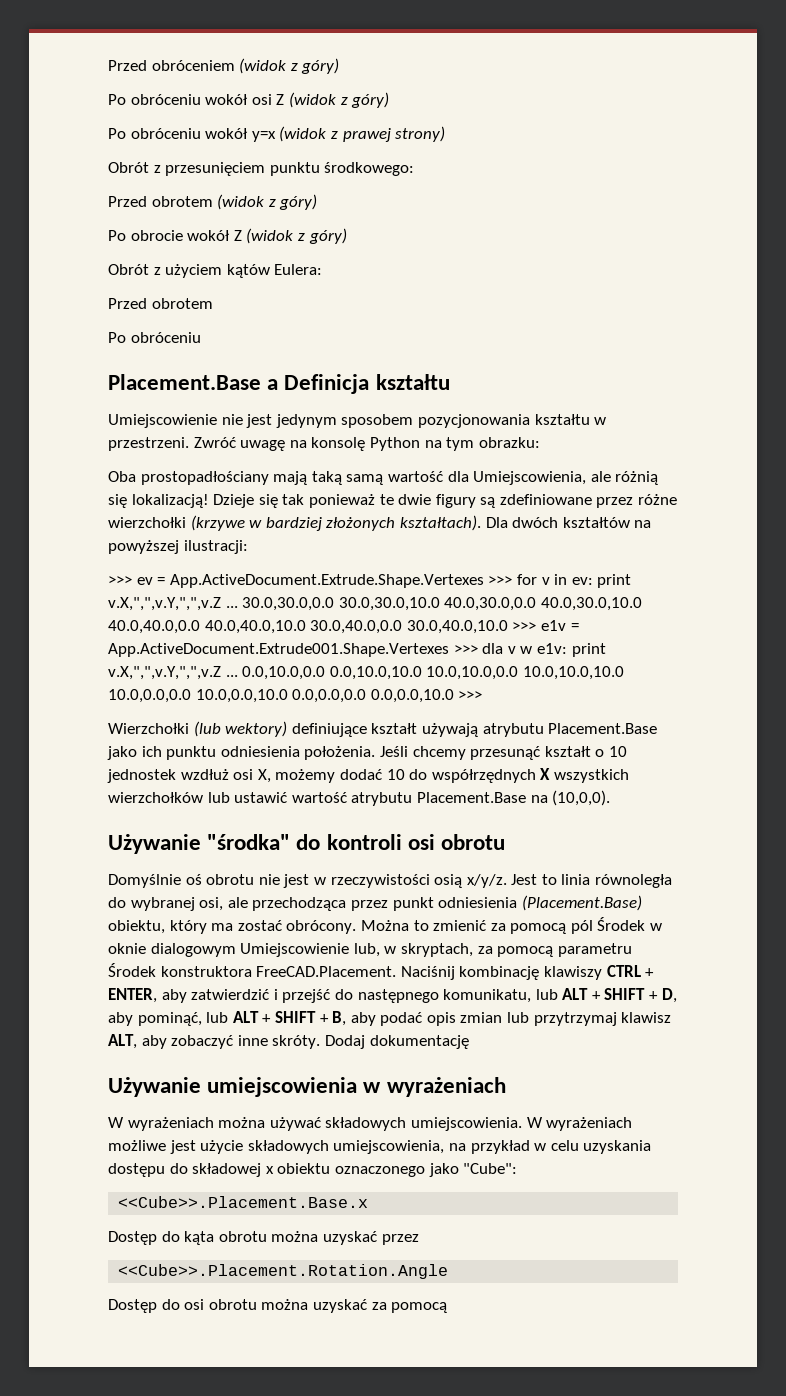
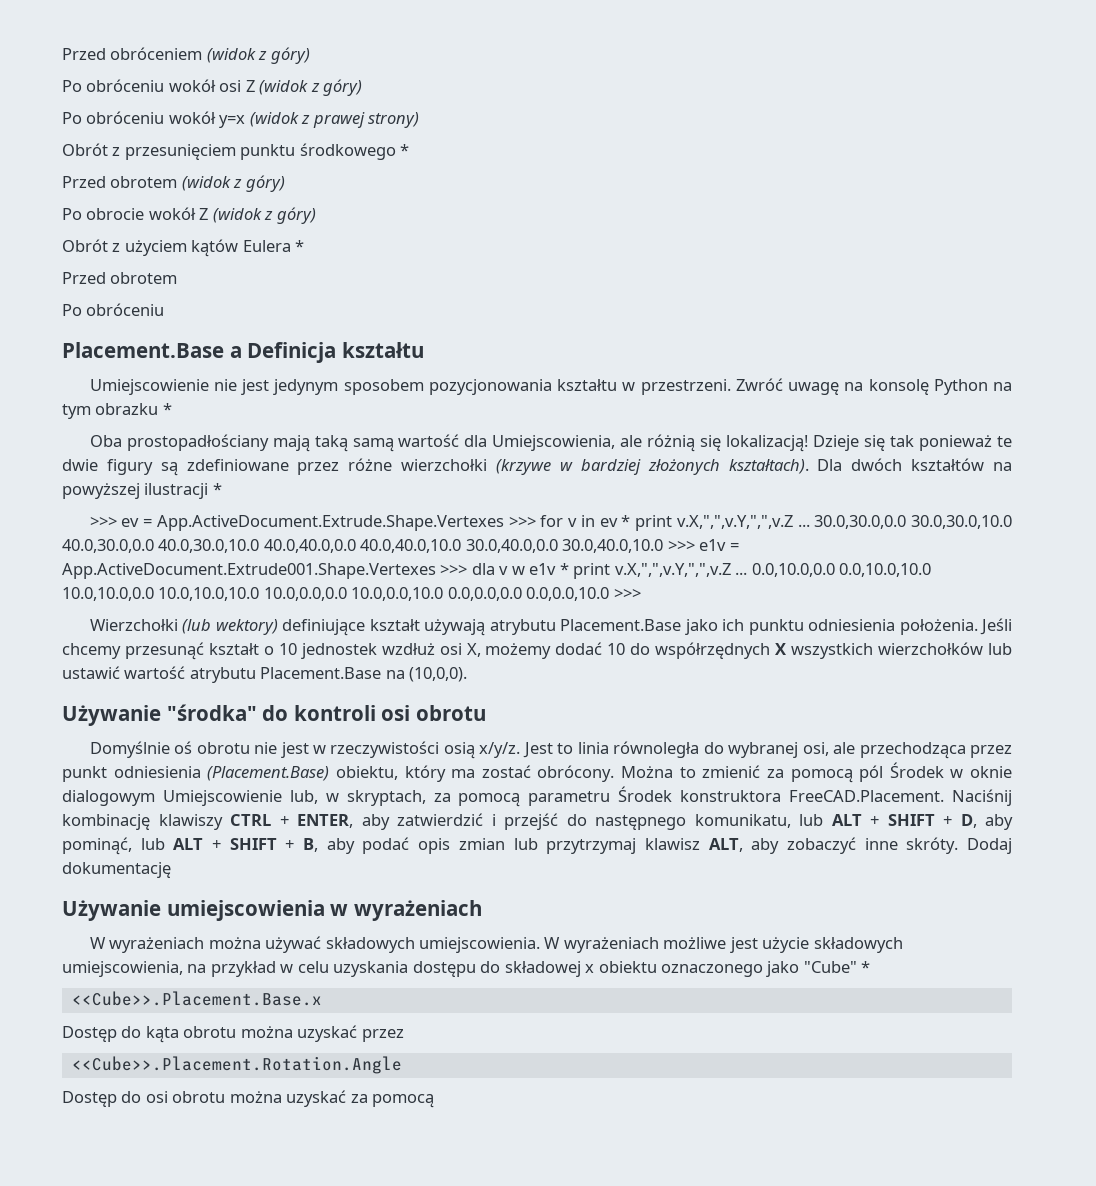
[324,162,415,176] środkowego: -> [299,143,410,160] środkowego *
[274,264,323,275] Eulera: -> [242,240,305,252] Eulera *
[478,437,540,448] obrazku: -> [95,403,172,415] obrazku *
[183,540,248,554] ilustracji: -> [144,483,222,499] ilustracji *
[571,577,593,585] ev: -> [599,515,631,527] ev *
[536,643,567,654] e1v: -> [529,563,569,575] e1v *
[463,1163,518,1174] "Cube": -> [803,961,871,973] "Cube" *

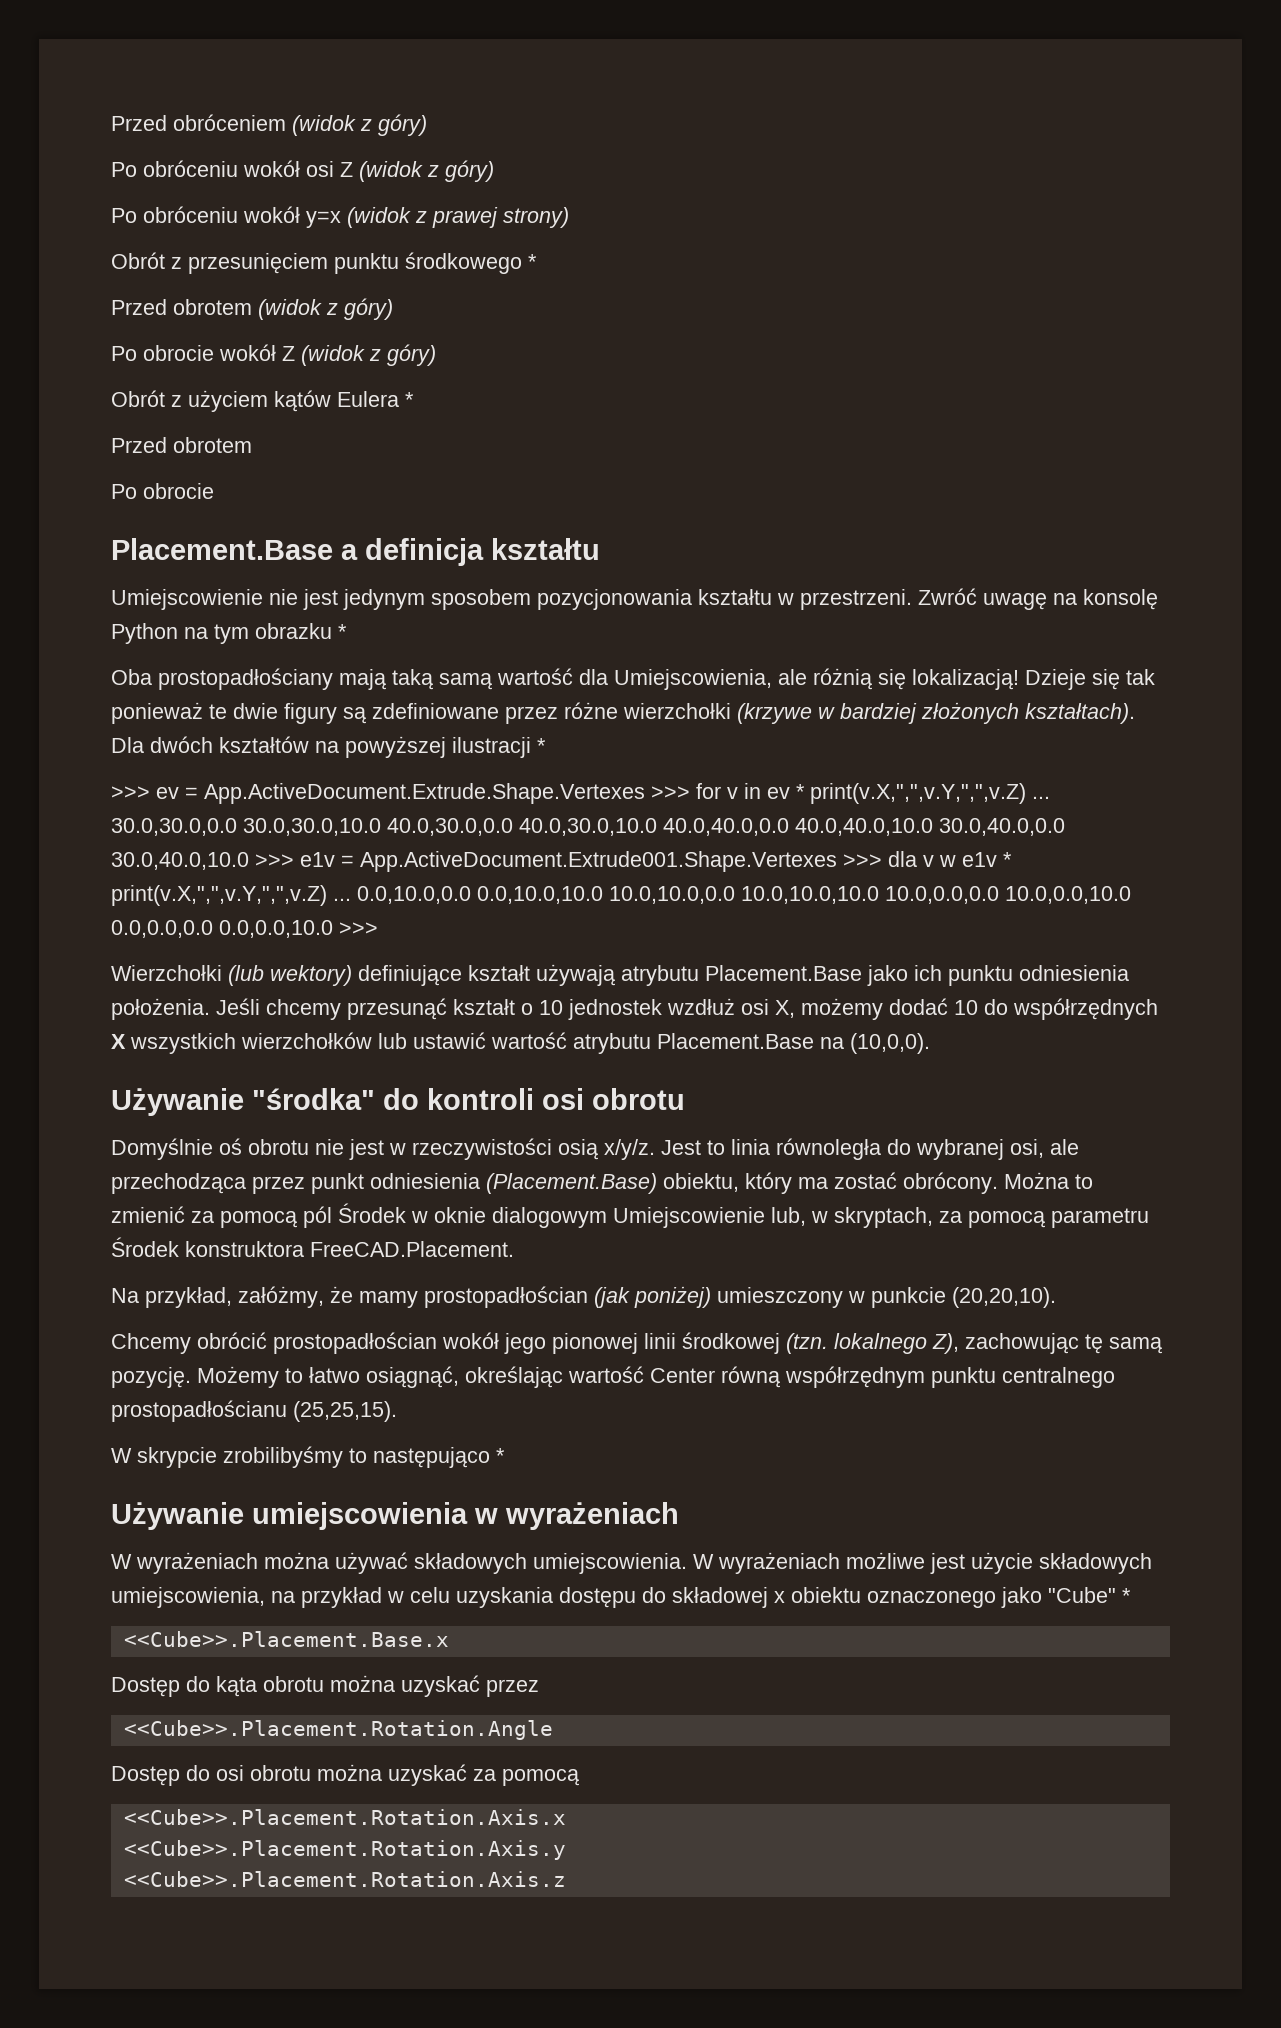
[86,303,165,316] obróceniu -> [143,483,214,499] obrocie
[247,342,337,363] Definicja -> [365,538,484,566] definicja
[635,515,793,531] print v.X,",",v.Y,",",v.Z -> [810,783,1026,804] print(v.X,",",v.Y,",",v.Z)
[573,563,731,579] print v.X,",",v.Y,",",v.Z -> [111,885,327,906] print(v.X,",",v.Y,",",v.Z)
[952,789,1012,806] [62,813,1013,830] [62,837,1013,855] [62,862,171,878] Naciśnij kombinację klawiszy CTRL + ENTER, aby zatwierdzić i przejść do następnego komunikatu, lub ALT + SHIFT + D, aby pominąć, lub ALT + SHIFT + B, aby podać opis zmian lub przytrzymaj klawisz ALT, aby zobaczyć inne skróty. Dodaj dokumentację -> [111,1286,1056,1308] [111,1332,1162,1354] [111,1366,1115,1388] [111,1400,397,1422] [111,1446,505,1468] // Na przykład, załóżmy, że mamy prostopadłościan (jak poniżej) umieszczony w punkcie (20,20,10). // Chcemy obrócić prostopadłościan wokół jego pionowej linii środkowej (tzn. lokalnego Z), zachowując tę samą pozycję. Możemy to łatwo osiągnąć, określając wartość Center równą współrzędnym punktu centralnego prostopadłościanu (25,25,15). // W skrypcie zrobilibyśmy to następująco *
(435, 1101) none -> [123,1809,566,1825] [123,1840,566,1860] [123,1871,566,1887] // <<Cube>>.Placement.Rotation.Axis.x // <<Cube>>.Placement.Rotation.Axis.y // <<Cube>>.Placement.Rotation.Axis.z

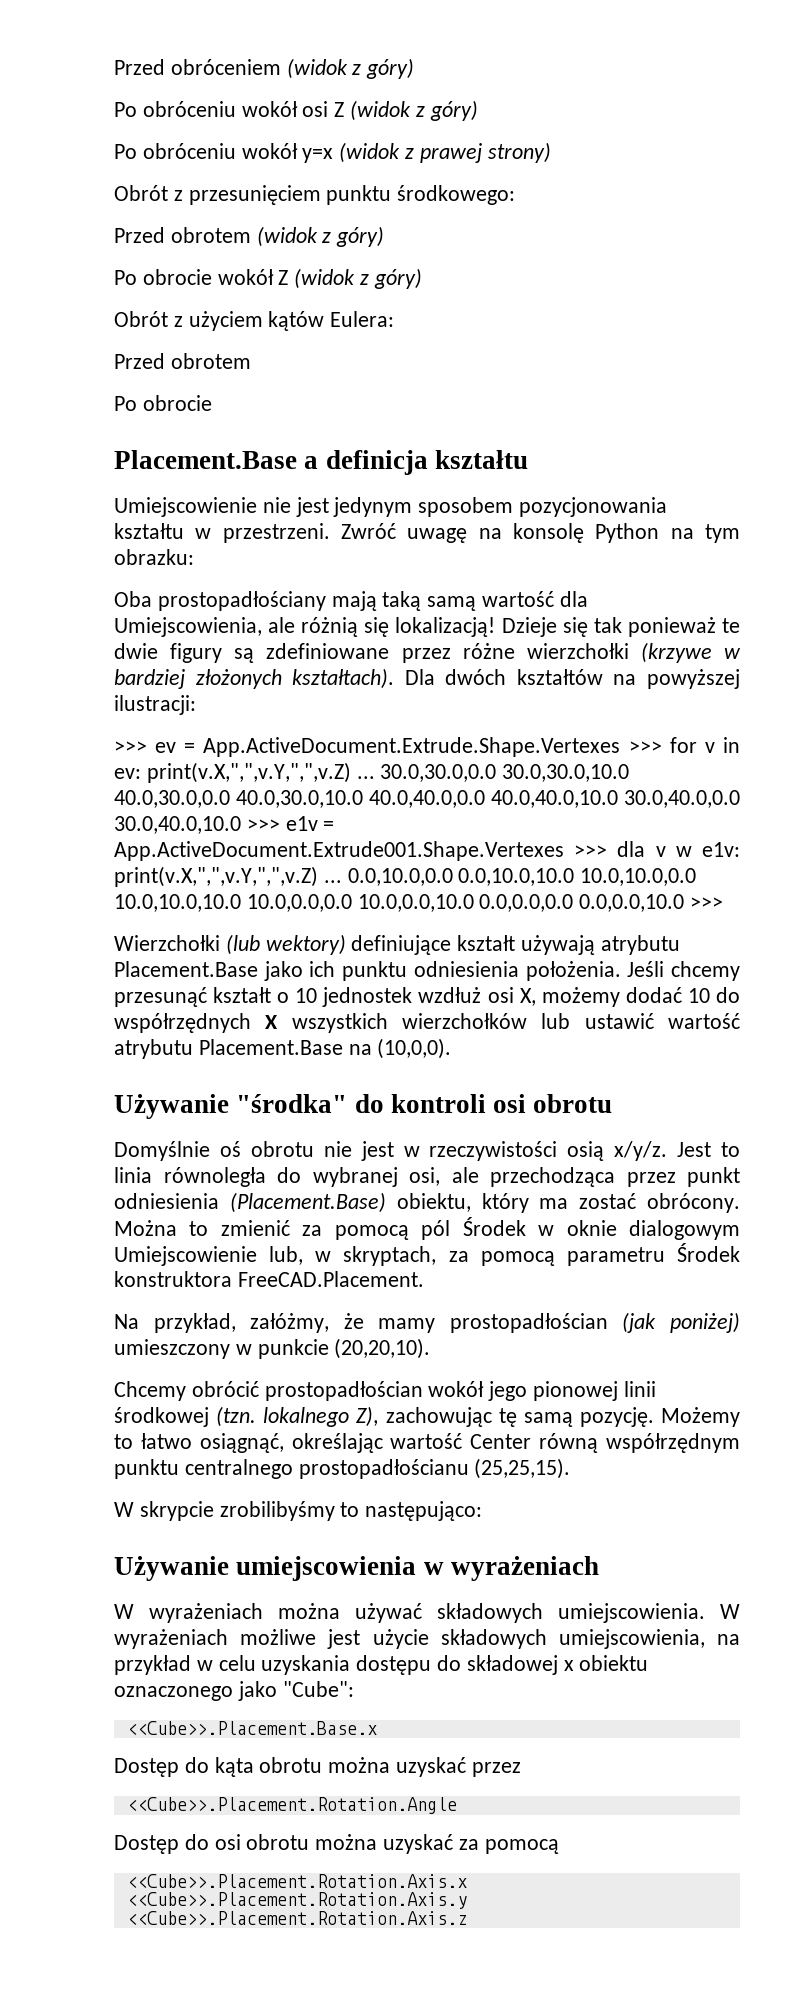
[405,252,537,274] środkowego * -> [397,185,516,205] środkowego:
[337,391,414,407] Eulera * -> [330,311,395,327] Eulera:
[255,623,347,639] obrazku * -> [114,549,194,565] obrazku:
[452,737,546,758] ilustracji * -> [114,695,196,715] ilustracji:
[767,784,805,799] ev * -> [114,768,141,779] ev:
[962,852,1012,867] e1v * -> [702,842,741,857] e1v:
[373,1447,505,1468] następująco * -> [365,1501,483,1521] następująco:
[1048,1587,1131,1603] "Cube" * -> [282,1681,354,1697] "Cube":

